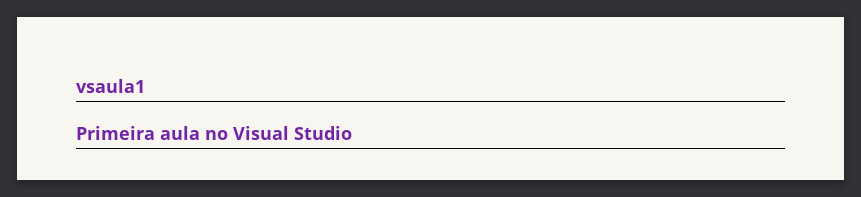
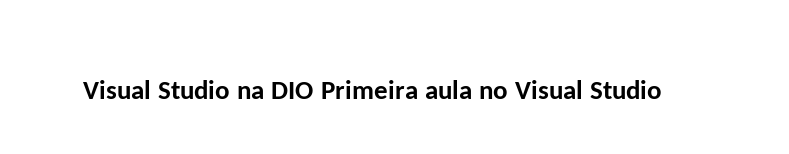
[76,79,145,93] vsaula1 // -> [83,80,314,99] Visual Studio na DIO

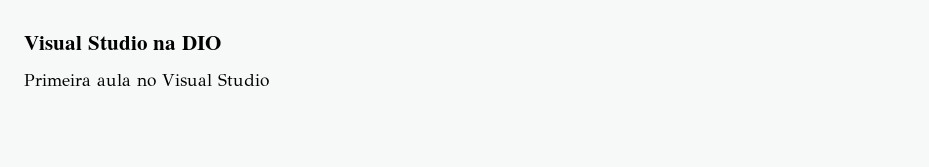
(314, 90) none -> (222, 43) //

